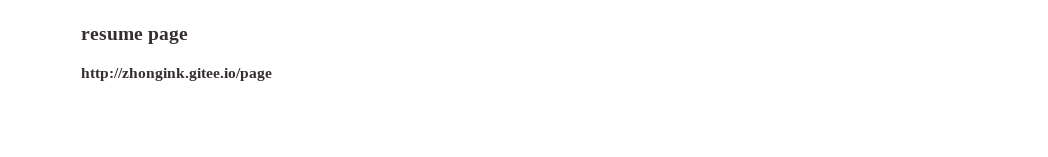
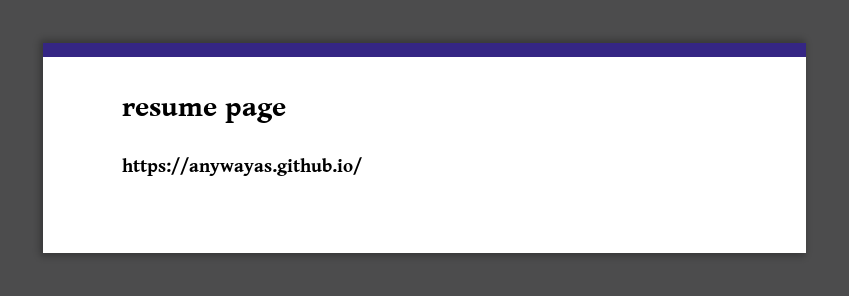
[81,68,272,81] http://zhongink.gitee.io/page -> [122,157,362,176] https://anywayas.github.io/

